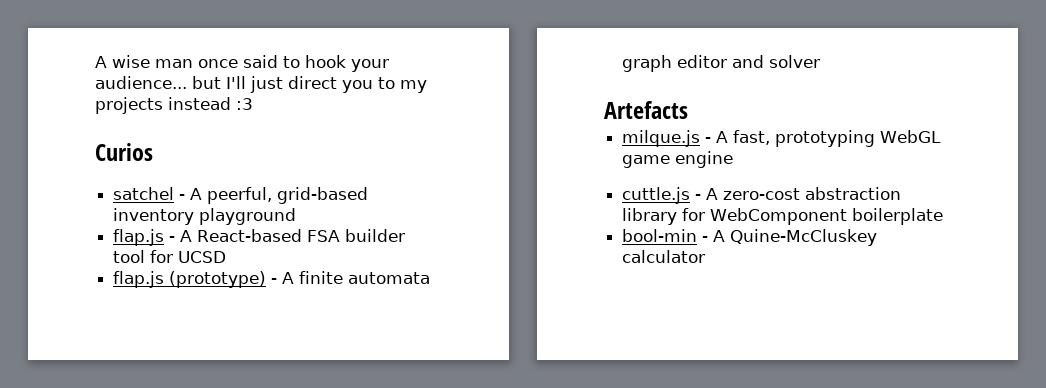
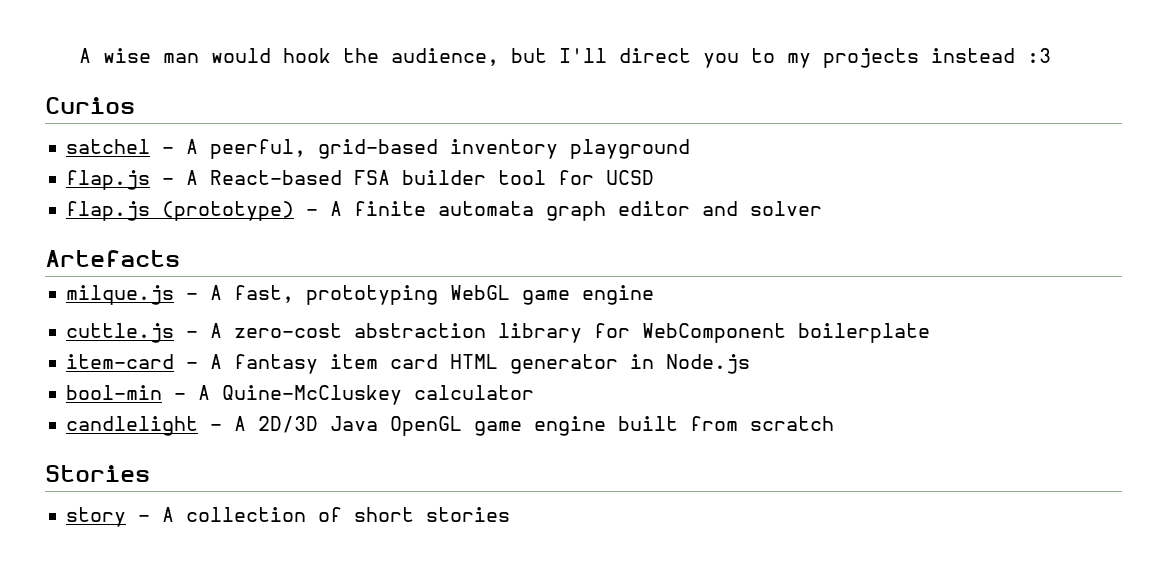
[198,55,389,72] [95,76,187,89] once said to hook your audience... -> [211,48,500,66] would hook the audience,
[250,76,283,93] just -> (608, 55) none
(944, 216) none -> [66,354,751,374] // item-card - A fantasy item card HTML generator in Node.js
(706, 256) none -> [66,416,835,436] [45,465,150,482] [66,507,511,527] // candlelight - A 2D/3D Java OpenGL game engine built from scratch // Stories // story - A collection of short stories

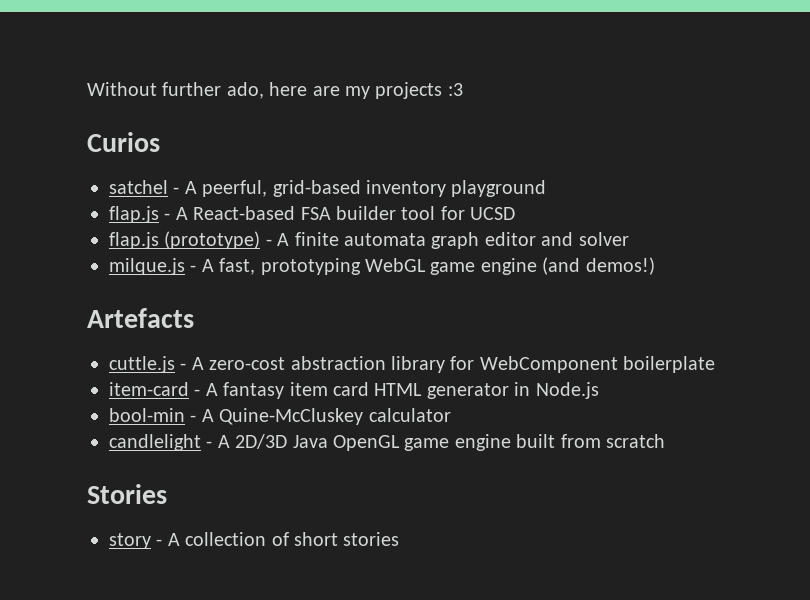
[79,48,776,68] A wise man would hook the audience, but I'll direct you to -> [87,82,340,99] Without further ado, here are
[931,48,1016,63] instead -> (443, 90) none
[45,250,180,267] // Artefacts -> (629, 239) none
(655, 295) none -> [542,257,655,275] [87,308,194,328] (and demos!) // Artefacts

